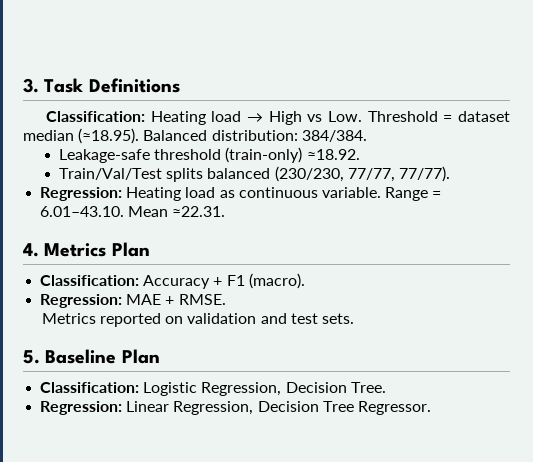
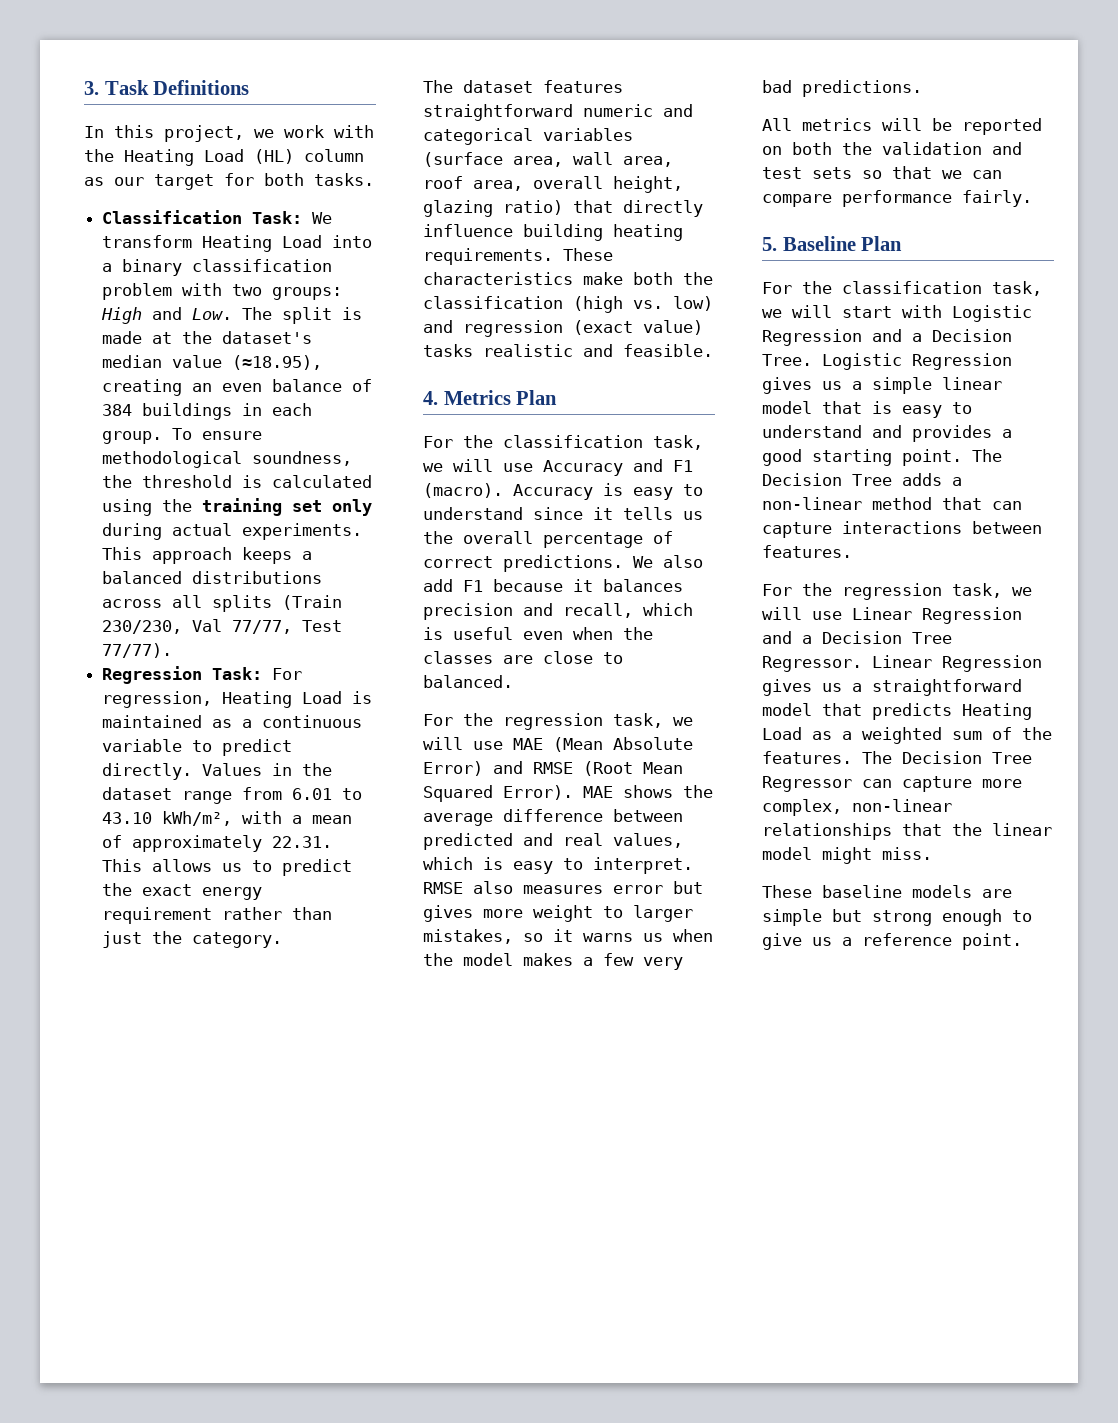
[46,111,510,125] [23,128,367,144] [58,147,360,163] [58,166,450,182] [40,187,442,201] [40,206,226,217] [23,242,150,257] [40,273,305,289] [40,294,226,308] [41,313,355,327] [23,349,160,364] [40,382,386,396] [40,401,431,415] Classification: Heating load → High vs Low. Threshold = dataset median (≈18.95). Balanced distribution: 384/384. // Leakage-safe threshold (train-only) ≈18.92. // Train/Val/Test splits balanced (230/230, 77/77, 77/77). // Regression: Heating load as continuous variable. Range = 6.01–43.10. Mean ≈22.31. // 4. Metrics Plan // Classification: Accuracy + F1 (macro). // Regression: MAE + RMSE. // Metrics reported on validation and test sets. // 5. Baseline Plan // Classification: Logistic Regression, Decision Tree. // Regression: Linear Regression, Decision Tree Regressor. -> [84,125,374,142] [84,149,364,166] [84,173,374,190] [102,210,333,224] [102,235,373,252] [102,259,333,276] [102,283,343,300] [101,307,363,324] [102,331,313,344] [102,355,323,370] [102,379,373,396] [102,403,313,420] [102,428,263,444] [102,451,353,468] [102,475,373,488] [102,498,373,516] [102,523,363,540] [102,547,313,564] [102,571,323,584] [102,595,343,612] [102,619,343,634] [102,643,173,658] [102,666,303,684] [102,691,373,708] [102,715,363,728] [102,739,293,756] [102,763,333,780] [102,787,363,804] [102,811,353,826] [102,835,333,852] [102,859,353,876] [102,883,263,900] [102,907,333,924] [102,931,283,948] [423,80,623,93] [423,104,693,121] [423,128,633,145] [423,152,673,167] [423,176,683,193] [423,200,703,217] [423,224,683,241] [423,248,613,265] [423,272,713,285] [423,296,713,313] [423,320,703,337] [423,344,713,357] [423,390,558,405] [423,435,703,450] [423,459,693,476] [423,483,703,500] [423,507,703,520] [423,531,673,548] [423,555,703,572] [423,579,683,592] [423,603,693,620] [423,627,653,640] [423,651,623,664] [423,675,513,688] [423,713,693,730] [423,737,693,752] [423,761,683,776] [423,785,713,802] [423,809,683,826] [423,833,683,850] [423,857,693,874] [423,881,703,894] [423,905,693,922] [423,929,713,944] [423,953,683,970] [762,80,922,97] [762,118,1042,135] [762,142,1022,155] [762,166,1002,179] [762,190,1032,207] [762,236,903,251] [762,281,1042,296] [762,305,1032,322] [762,329,1012,346] [762,353,1012,370] [762,377,1002,394] [762,401,972,418] [762,425,1012,442] [762,449,1002,466] [762,473,962,486] [762,497,1022,510] [762,521,1042,538] [762,545,852,558] [762,583,1032,600] [762,607,1022,624] [762,631,952,644] [762,655,1042,672] [762,679,1022,696] [762,703,1032,720] [762,727,1052,744] [762,751,1032,764] [762,776,1022,792] [762,799,952,816] [762,823,1052,840] [762,847,932,864] [762,885,1012,898] [762,909,1032,926] [762,933,1022,950] In this project, we work with the Heating Load (HL) column as our target for both tasks. // Classification Task: We transform Heating Load into a binary classification problem with two groups: High and Low. The split is made at the dataset's median value (≈18.95), creating an even balance of 384 buildings in each group. To ensure methodological soundness, the threshold is calculated using the training set only during actual experiments. This approach keeps a balanced distributions across all splits (Train 230/230, Val 77/77, Test 77/77). // Regression Task: For regression, Heating Load is maintained as a continuous variable to predict directly. Values in the dataset range from 6.01 to 43.10 kWh/m², with a mean of approximately 22.31. This allows us to predict the exact energy requirement rather than just the category. // The dataset features straightforward numeric and categorical variables (surface area, wall area, roof area, overall height, glazing ratio) that directly influence building heating requirements. These characteristics make both the classification (high vs. low) and regression (exact value) tasks realistic and feasible. // 4. Metrics Plan // For the classification task, we will use Accuracy and F1 (macro). Accuracy is easy to understand since it tells us the overall percentage of correct predictions. We also add F1 because it balances precision and recall, which is useful even when the classes are close to balanced. // For the regression task, we will use MAE (Mean Absolute Error) and RMSE (Root Mean Squared Error). MAE shows the average difference between predicted and real values, which is easy to interpret. RMSE also measures error but gives more weight to larger mistakes, so it warns us when the model makes a few very bad predictions. // All metrics will be reported on both the validation and test sets so that we can compare performance fairly. // 5. Baseline Plan // For the classification task, we will start with Logistic Regression and a Decision Tree. Logistic Regression gives us a simple linear model that is easy to understand and provides a good starting point. The Decision Tree adds a non-linear method that can capture interactions between features. // For the regression task, we will use Linear Regression and a Decision Tree Regressor. Linear Regression gives us a straightforward model that predicts Heating Load as a weighted sum of the features. The Decision Tree Regressor can capture more complex, non-linear relationships that the linear model might miss. // These baseline models are simple but strong enough to give us a reference point.

